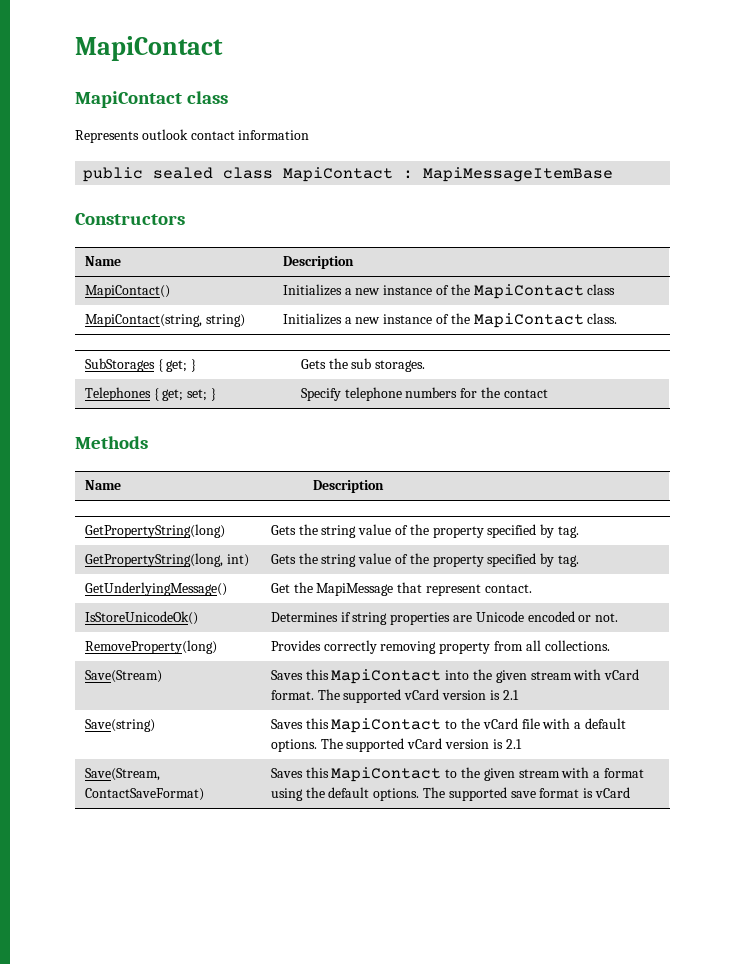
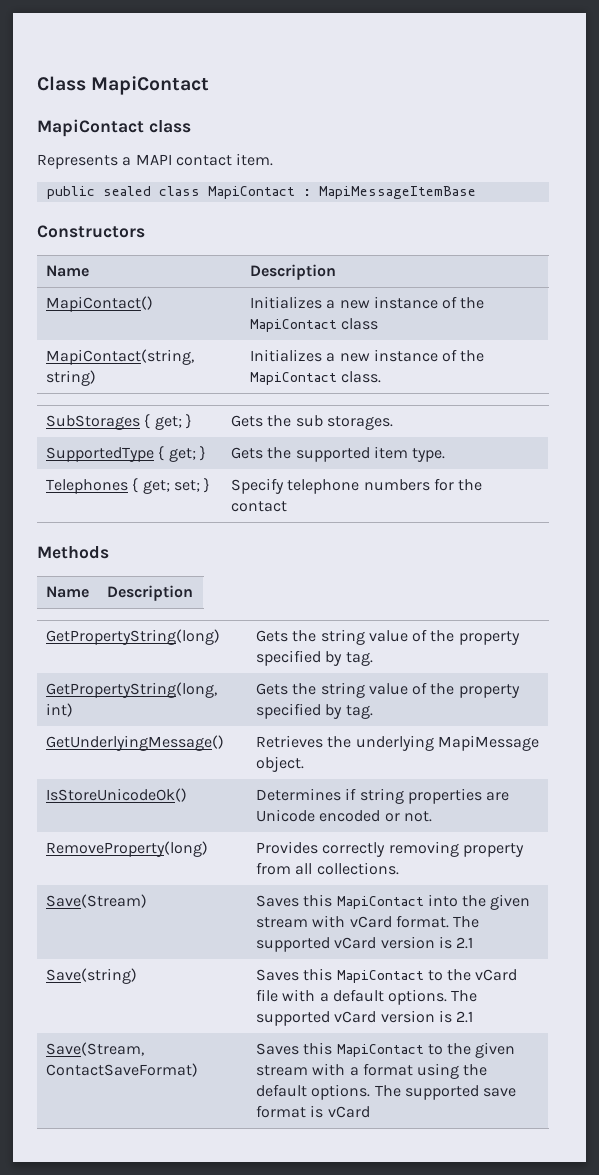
(75, 48) none -> [37,76,86,91] Class
[141,129,310,140] outlook contact information -> [122,153,274,166] a MAPI contact item.
(426, 366) none -> [45,446,206,462] [230,446,446,462] // SupportedType { get; } | Gets the supported item type.
[270,582,532,596] Get the MapiMessage that represent contact. -> [255,735,539,751] [255,756,304,772] Retrieves the underlying MapiMessage object.

